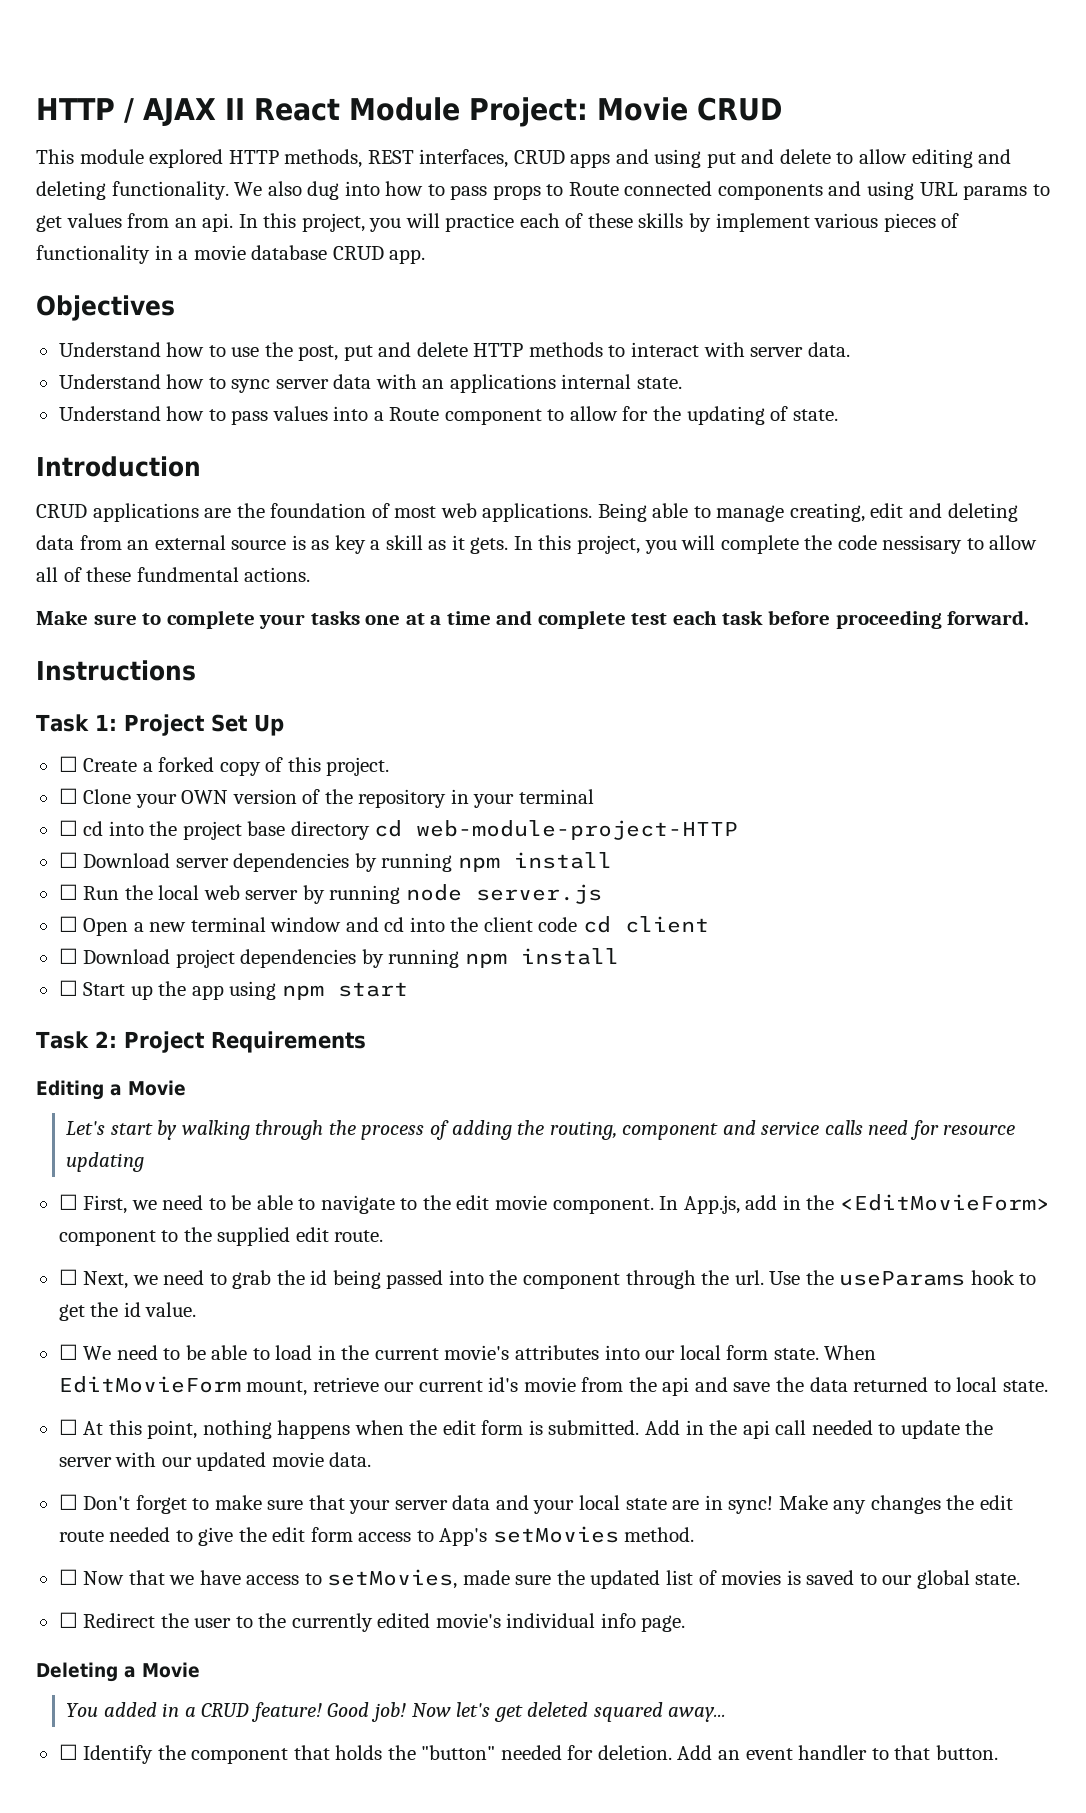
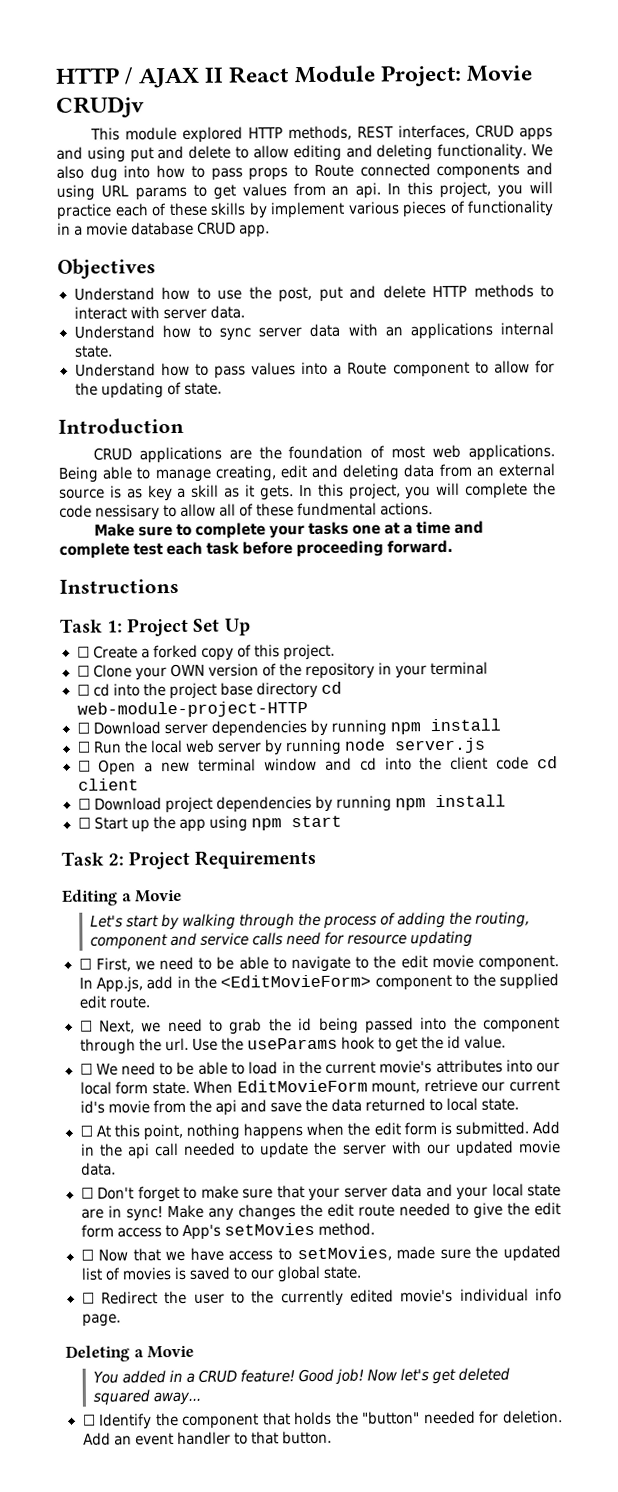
[697,97,783,121] CRUD -> [56,96,145,118] CRUDjv

